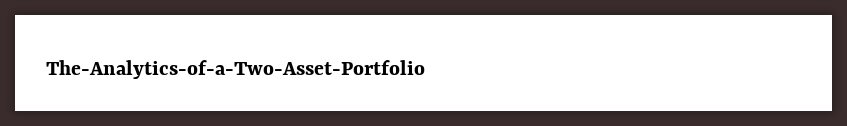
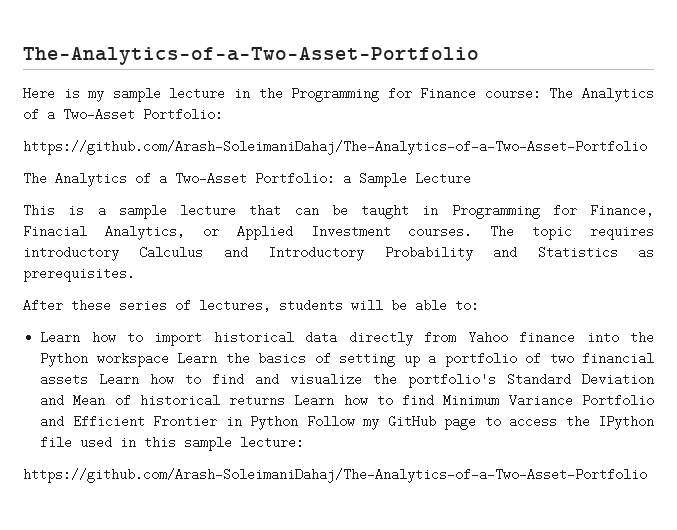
(425, 69) none -> [23,87,654,102] [23,108,223,121] [23,140,647,155] [23,172,471,187] [23,204,654,219] [23,225,654,240] [23,246,655,261] [23,267,135,282] [23,299,479,312] [40,331,654,346] [40,352,655,367] [40,373,655,388] [40,394,654,407] [40,415,655,430] [40,436,305,451] [23,468,647,483] // Here is my sample lecture in the Programming for Finance course: The Analytics of a Two-Asset Portfolio: // https://github.com/Arash-SoleimaniDahaj/The-Analytics-of-a-Two-Asset-Portfolio // The Analytics of a Two-Asset Portfolio: a Sample Lecture // This is a sample lecture that can be taught in Programming for Finance, Finacial Analytics, or Applied Investment courses. The topic requires introductory Calculus and Introductory Probability and Statistics as prerequisites. // After these series of lectures, students will be able to: // Learn how to import historical data directly from Yahoo finance into the Python workspace Learn the basics of setting up a portfolio of two financial assets Learn how to find and visualize the portfolio's Standard Deviation and Mean of historical returns Learn how to find Minimum Variance Portfolio and Efficient Frontier in Python Follow my GitHub page to access the IPython file used in this sample lecture: // https://github.com/Arash-SoleimaniDahaj/The-Analytics-of-a-Two-Asset-Portfolio

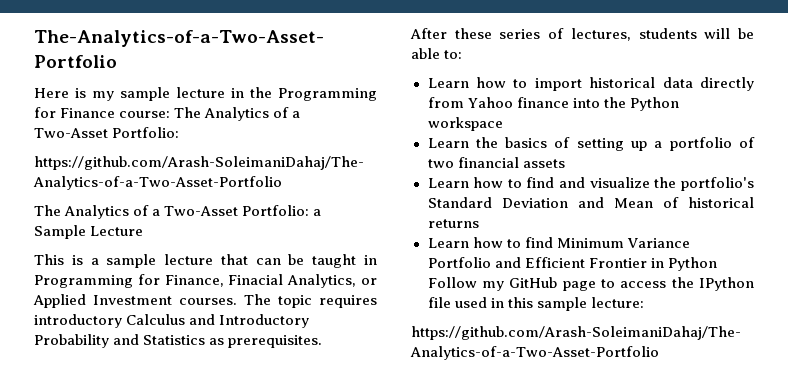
(169, 359) none -> (503, 124) //
(89, 379) none -> (565, 163) //
(286, 400) none -> (479, 223) //

